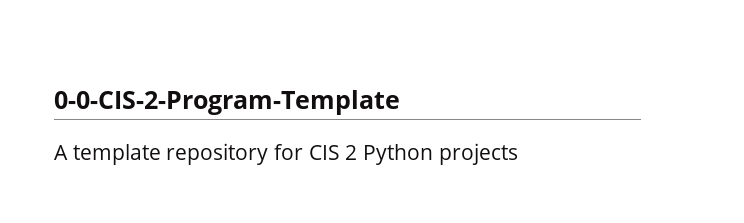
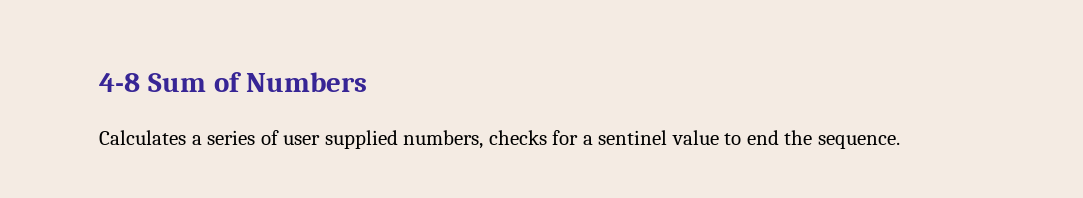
[54,90,400,115] [54,143,518,165] 0-0-CIS-2-Program-Template // A template repository for CIS 2 Python projects -> [99,72,368,92] [99,130,901,149] 4-8 Sum of Numbers // Calculates a series of user supplied numbers, checks for a sentinel value to end the sequence.

